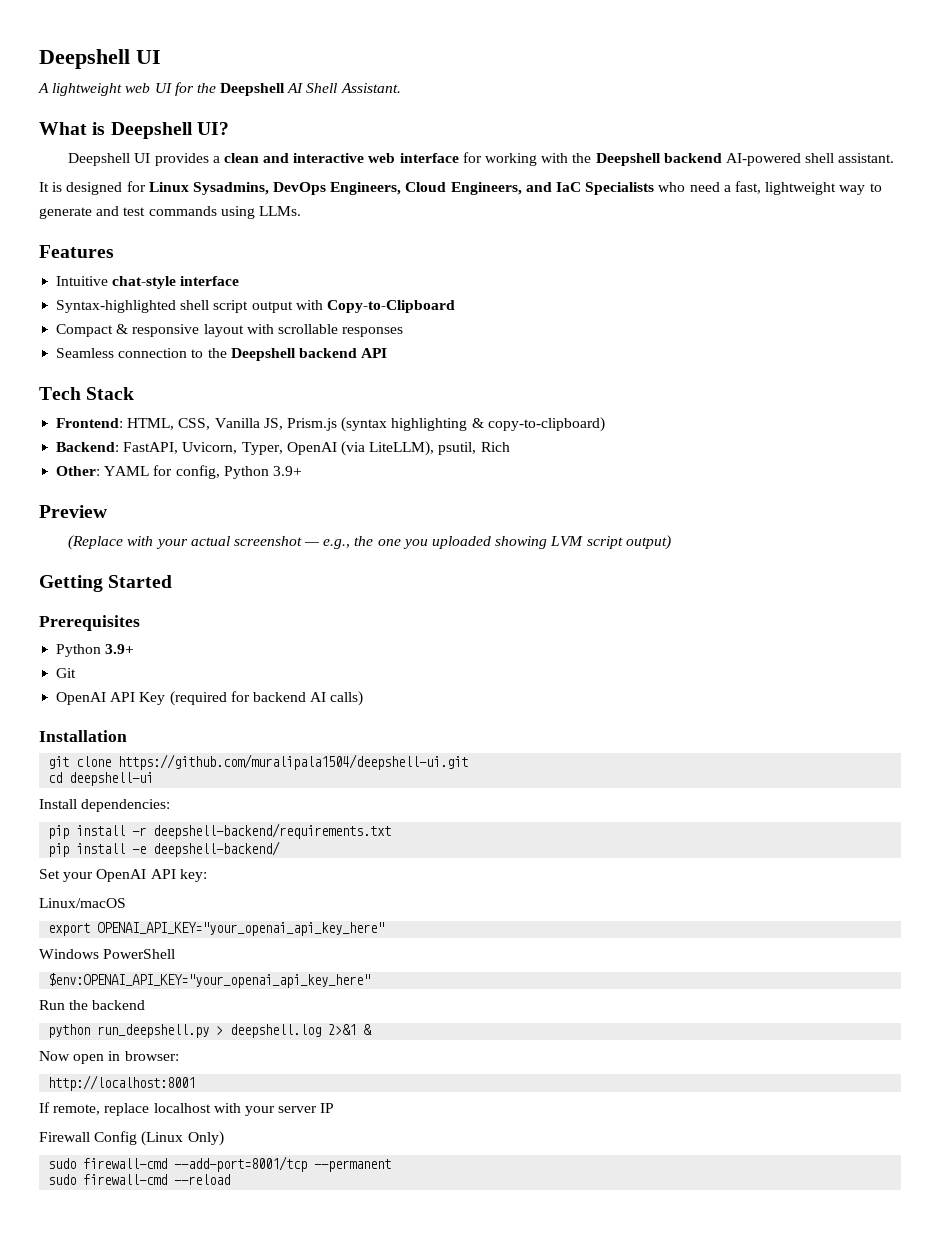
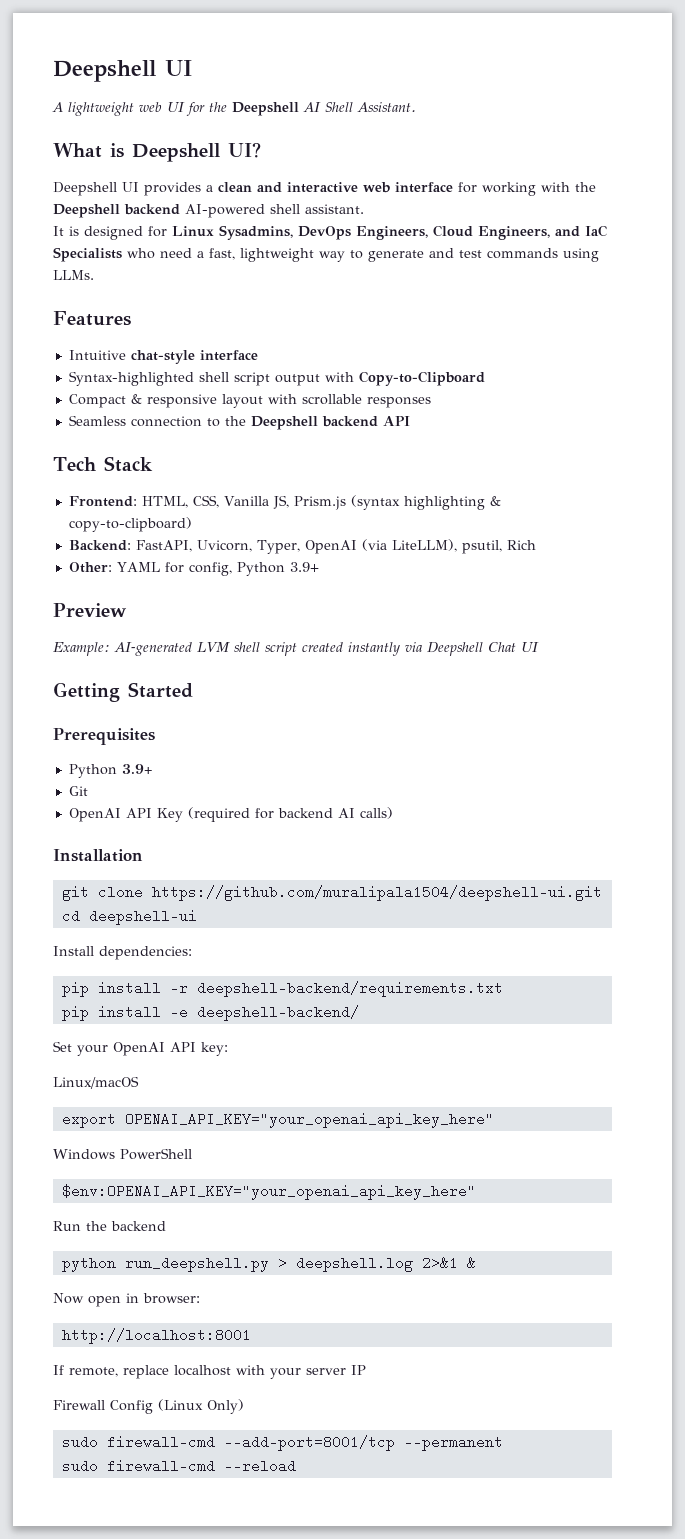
[68,535,671,550] (Replace with your actual screenshot — e.g., the one you uploaded showing LVM script output) -> [53,642,539,656] Example: AI‑generated LVM shell script created instantly via Deepshell Chat UI

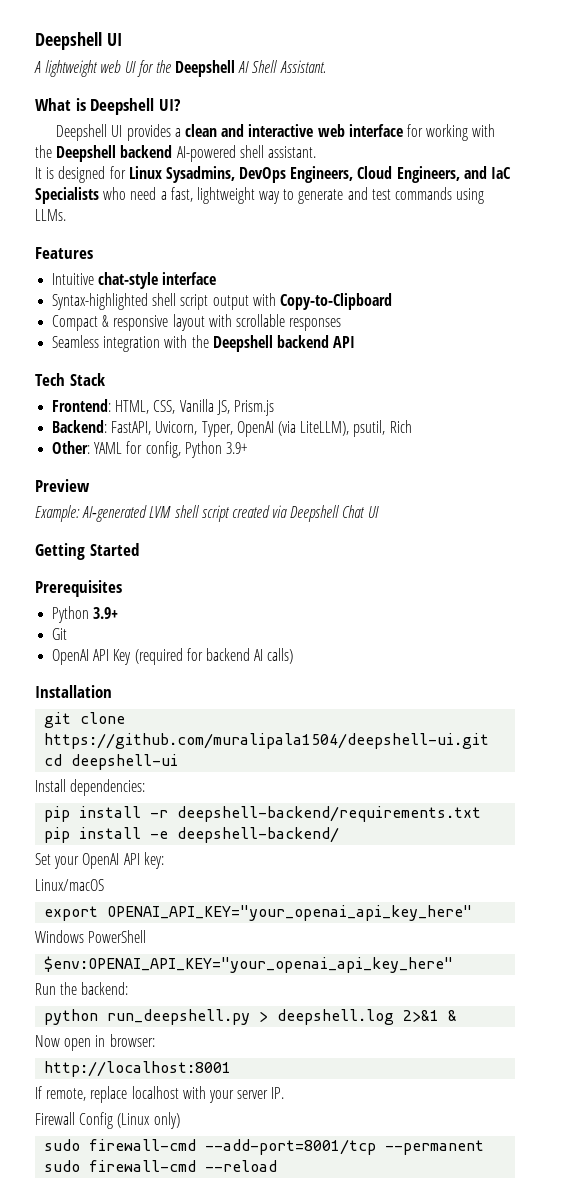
[130,416,220,427] connection to -> [103,335,188,352] integration with
[350,495,501,510] [68,517,192,532] (syntax highlighting & copy-to-clipboard) -> (274, 408) none
[347,642,400,656] instantly -> (270, 511) none
[111,1221,166,1231] backend -> [81,982,129,995] backend:
[351,1365,366,1375] IP -> [271,1087,285,1099] IP.
[207,1399,244,1414] Only) -> [153,1112,180,1129] only)

